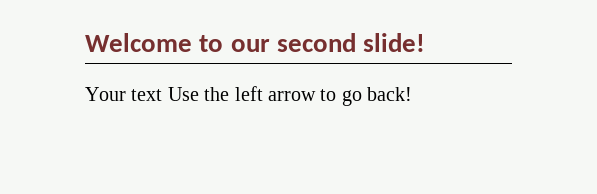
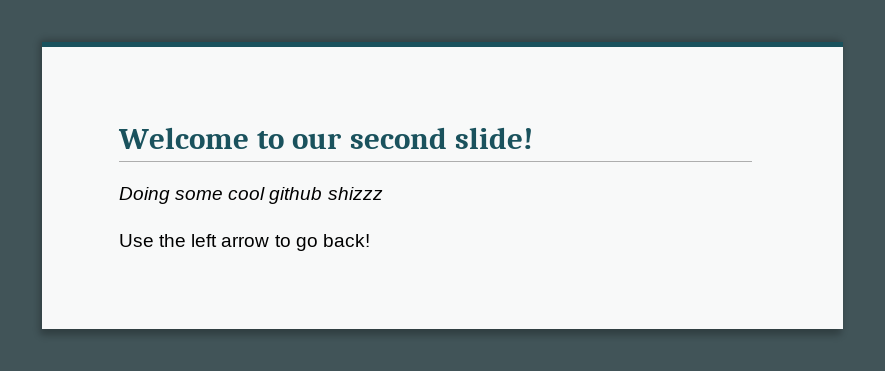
[85,87,163,101] Your text -> [119,187,383,204] Doing some cool github shizzz //

